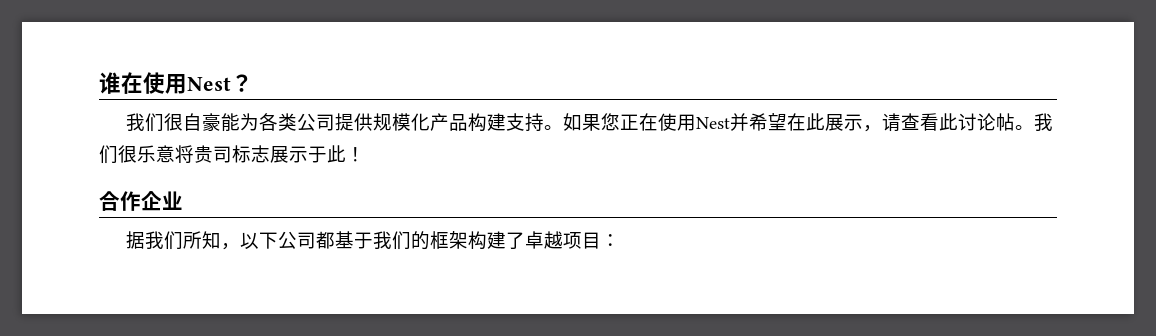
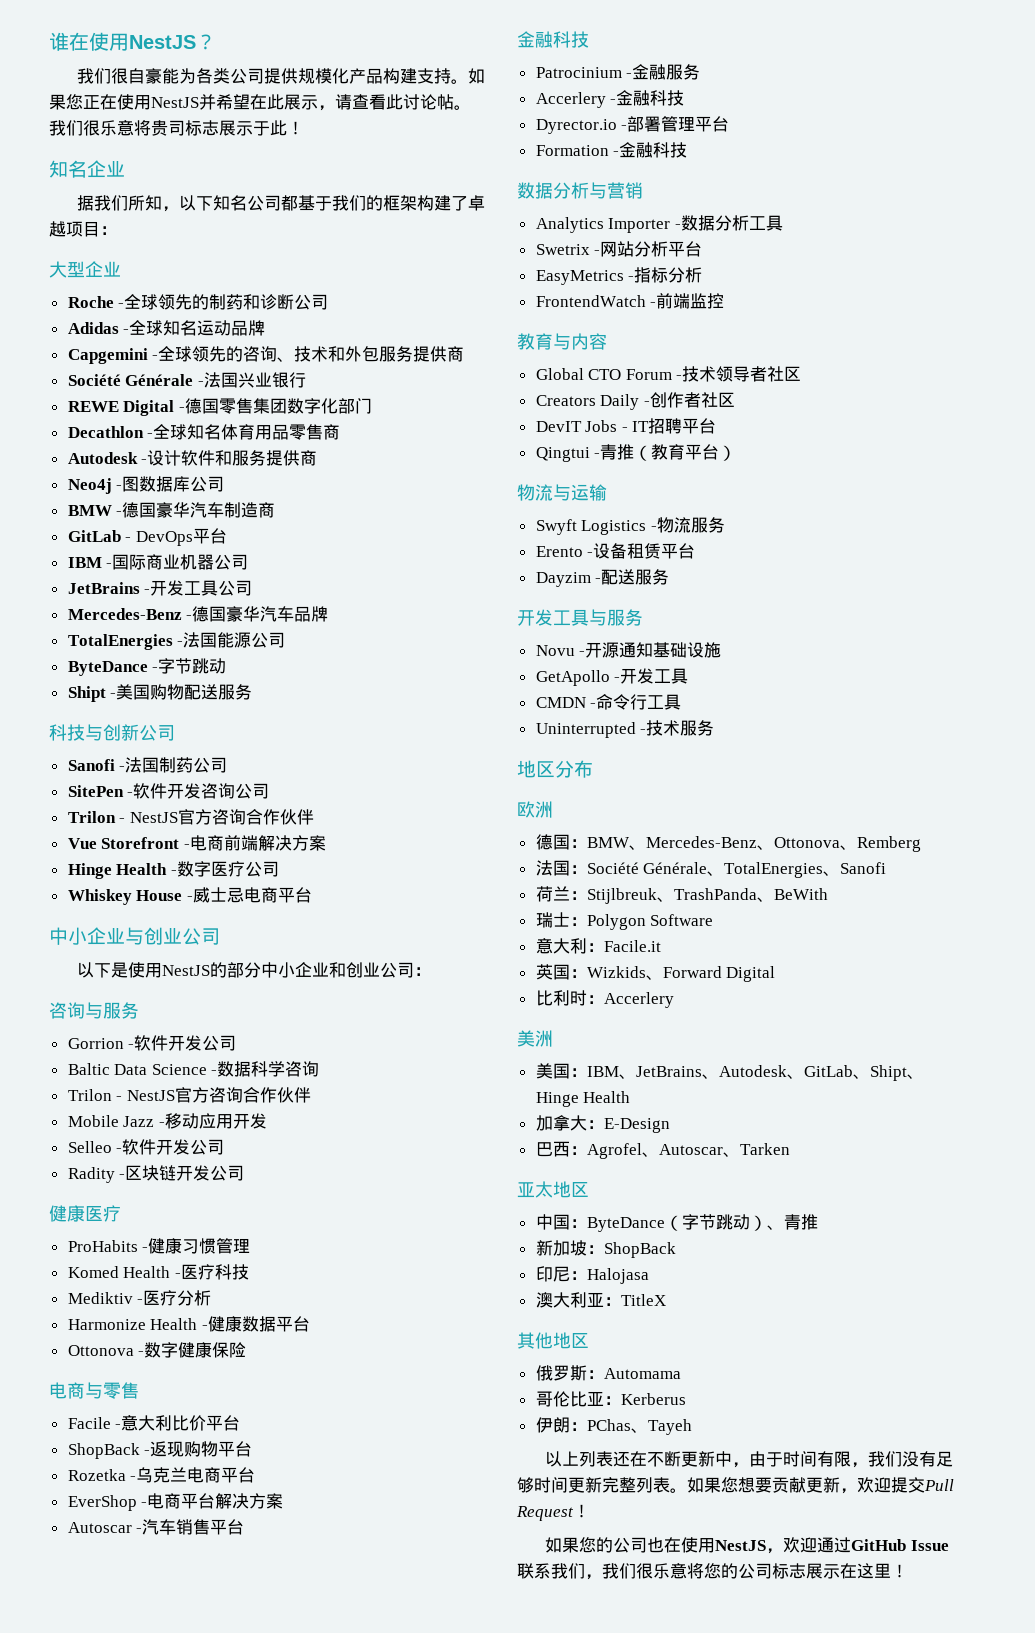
[187,77,231,91] Nest -> [129,35,196,49] NestJS
[696,117,731,129] Nest -> [151,97,199,108] NestJS
[99,191,141,211] 合作 -> [49,160,87,178] 知名
(279, 240) none -> [213,195,248,211] 知名
(621, 240) none -> [49,261,121,278] [67,294,329,310] [67,320,266,336] [67,346,465,364] [67,372,306,388] [67,398,372,416] [67,424,341,440] [67,450,318,466] [67,476,225,494] [67,502,276,518] [67,528,227,546] [67,554,249,570] [67,580,253,596] [67,606,329,622] [67,632,286,650] [67,658,227,676] [67,684,253,702] [49,724,175,741] [67,757,228,773] [67,783,270,799] [67,809,314,825] [67,835,326,851] [67,861,279,879] [67,887,312,905] [49,927,220,945] [77,962,432,978] [49,1002,139,1019] [67,1035,237,1051] [67,1061,320,1077] [67,1087,311,1103] [67,1113,267,1129] [67,1139,225,1155] [67,1165,245,1183] [49,1205,121,1222] [67,1238,251,1254] [67,1264,249,1280] [67,1290,212,1306] [67,1316,310,1332] [67,1342,247,1358] [49,1382,139,1399] [67,1415,241,1431] [67,1441,253,1459] [67,1467,256,1483] [67,1493,284,1511] [67,1519,245,1535] [517,31,589,48] [535,64,701,80] [535,90,685,108] [535,116,730,134] [535,142,688,158] [517,182,643,199] [535,215,783,233] [535,241,703,257] [535,267,703,285] [535,293,725,309] [517,333,607,350] [535,366,802,382] [535,392,735,410] [535,418,717,434] [535,444,737,462] [517,484,607,501] [535,517,725,535] [535,543,696,559] [535,569,670,587] [517,609,643,626] [535,642,722,658] [535,668,689,686] [535,694,682,710] [535,720,715,738] [517,760,593,778] [517,801,553,818] [535,834,921,852] [535,860,887,878] [535,886,828,904] [535,912,714,930] [535,938,661,954] [535,964,776,982] [535,990,674,1008] [517,1030,553,1047] [535,1063,924,1081] [535,1091,631,1107] [535,1115,670,1133] [535,1141,790,1159] [517,1181,589,1198] [535,1214,818,1232] [535,1240,676,1258] [535,1266,649,1284] [535,1292,666,1308] [517,1332,589,1349] [535,1365,681,1381] [535,1391,686,1407] [535,1417,692,1435] [545,1451,954,1468] [517,1477,954,1494] [516,1504,590,1521] [545,1537,949,1554] [517,1563,908,1580] // 大型企业 // Roche -全球领先的制药和诊断公司 // Adidas -全球知名运动品牌 // Capgemini -全球领先的咨询、技术和外包服务提供商 // Société Générale -法国兴业银行 // REWE Digital -德国零售集团数字化部门 // Decathlon -全球知名体育用品零售商 // Autodesk -设计软件和服务提供商 // Neo4j -图数据库公司 // BMW -德国豪华汽车制造商 // GitLab - DevOps平台 // IBM -国际商业机器公司 // JetBrains -开发工具公司 // Mercedes-Benz -德国豪华汽车品牌 // TotalEnergies -法国能源公司 // ByteDance -字节跳动 // Shipt -美国购物配送服务 // 科技与创新公司 // Sanofi -法国制药公司 // SitePen -软件开发咨询公司 // Trilon - NestJS官方咨询合作伙伴 // Vue Storefront -电商前端解决方案 // Hinge Health -数字医疗公司 // Whiskey House -威士忌电商平台 // 中小企业与创业公司 // 以下是使用NestJS的部分中小企业和创业公司： // 咨询与服务 // Gorrion -软件开发公司 // Baltic Data Science -数据科学咨询 // Trilon - NestJS官方咨询合作伙伴 // Mobile Jazz -移动应用开发 // Selleo -软件开发公司 // Radity -区块链开发公司 // 健康医疗 // ProHabits -健康习惯管理 // Komed Health -医疗科技 // Mediktiv -医疗分析 // Harmonize Health -健康数据平台 // Ottonova -数字健康保险 // 电商与零售 // Facile -意大利比价平台 // ShopBack -返现购物平台 // Rozetka -乌克兰电商平台 // EverShop -电商平台解决方案 // Autoscar -汽车销售平台 // 金融科技 // Patrocinium -金融服务 // Accerlery -金融科技 // Dyrector.io -部署管理平台 // Formation -金融科技 // 数据分析与营销 // Analytics Importer -数据分析工具 // Swetrix -网站分析平台 // EasyMetrics -指标分析 // FrontendWatch -前端监控 // 教育与内容 // Global CTO Forum -技术领导者社区 // Creators Daily -创作者社区 // DevIT Jobs - IT招聘平台 // Qingtui -青推（教育平台） // 物流与运输 // Swyft Logistics -物流服务 // Erento -设备租赁平台 // Dayzim -配送服务 // 开发工具与服务 // Novu -开源通知基础设施 // GetApollo -开发工具 // CMDN -命令行工具 // Uninterrupted -技术服务 // 地区分布 // 欧洲 // 德国：BMW、Mercedes-Benz、Ottonova、Remberg // 法国：Société Générale、TotalEnergies、Sanofi // 荷兰：Stijlbreuk、TrashPanda、BeWith // 瑞士：Polygon Software // 意大利：Facile.it // 英国：Wizkids、Forward Digital // 比利时：Accerlery // 美洲 // 美国：IBM、JetBrains、Autodesk、GitLab、Shipt、Hinge Health // 加拿大：E-Design // 巴西：Agrofel、Autoscar、Tarken // 亚太地区 // 中国：ByteDance（字节跳动）、青推 // 新加坡：ShopBack // 印尼：Halojasa // 澳大利亚：TitleX // 其他地区 // 俄罗斯：Automama // 哥伦比亚：Kerberus // 伊朗：PChas、Tayeh // 以上列表还在不断更新中，由于时间有限，我们没有足够时间更新完整列表。如果您想要贡献更新，欢迎提交Pull Request！ // 如果您的公司也在使用NestJS，欢迎通过GitHub Issue联系我们，我们很乐意将您的公司标志展示在这里！

